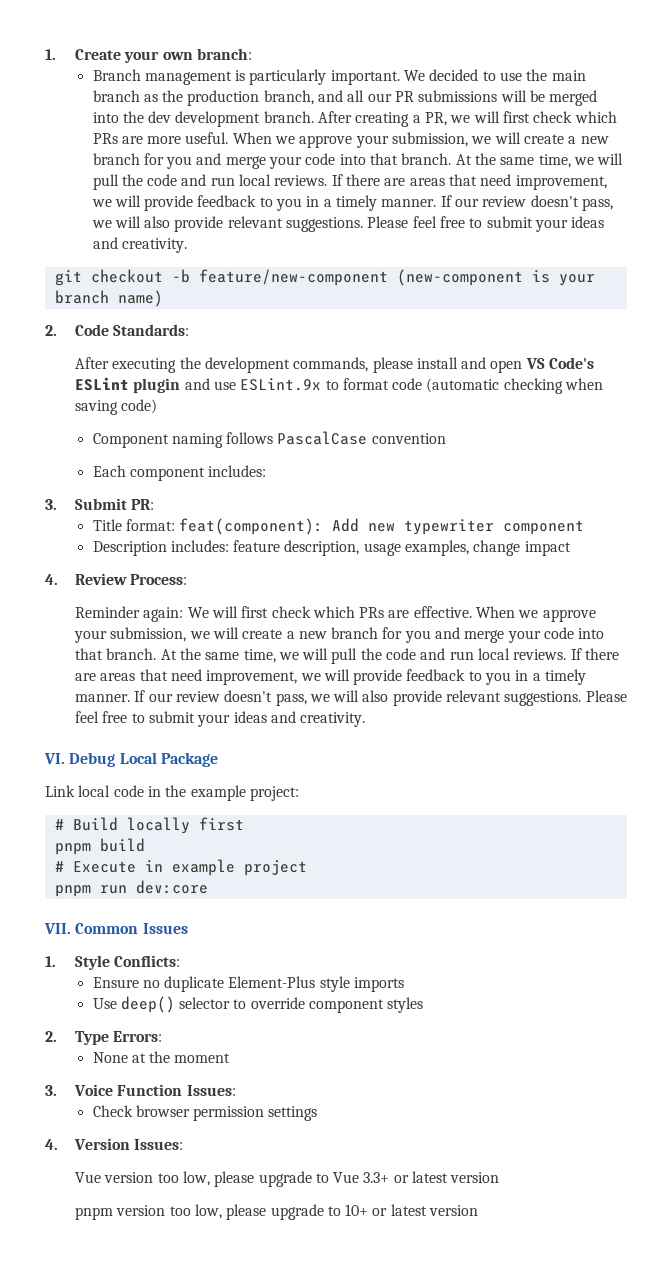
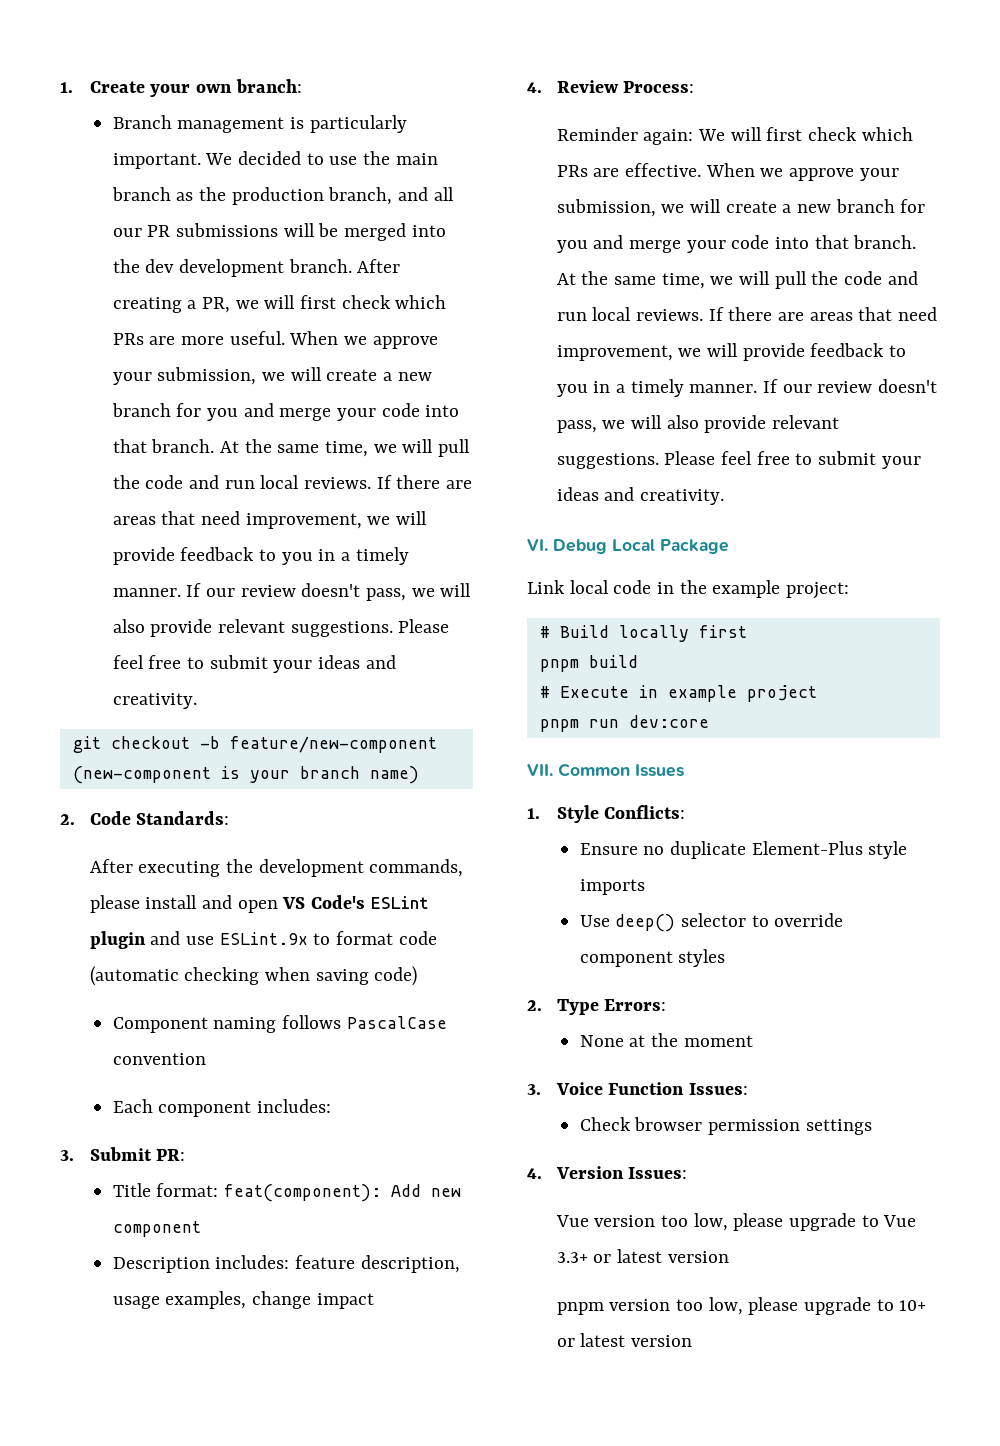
[404,519,495,535] typewriter -> (462, 1192) none

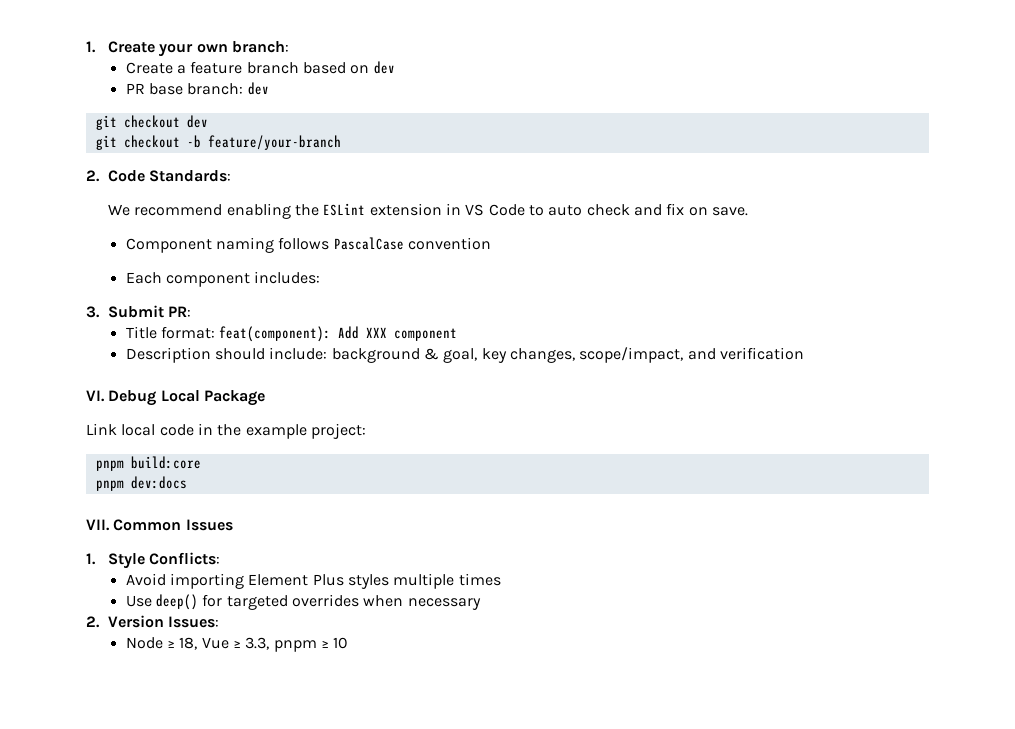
[112,115,407,133] [112,151,438,169] [111,187,454,205] [112,223,446,241] [112,259,401,277] [112,295,447,313] [112,331,438,349] [112,367,432,385] [111,403,460,421] [112,439,471,457] [112,475,473,489] [112,511,428,529] [112,547,409,565] [112,583,472,601] [112,619,450,637] [112,655,396,673] [112,693,197,709] [72,736,437,753] [72,766,419,784] [60,811,230,825] [89,859,464,877] [89,895,429,913] [89,931,437,949] [89,966,418,986] Branch management is particularly important. We decided to use the main branch as the production branch, and all our PR submissions will be merged into the dev development branch. After creating a PR, we will first check which PRs are more useful. When we approve your submission, we will create a new branch for you and merge your code into that branch. At the same time, we will pull the code and run local reviews. If there are areas that need improvement, we will provide feedback to you in a timely manner. If our review doesn't pass, we will also provide relevant suggestions. Please feel free to submit your ideas and creativity. // git checkout -b feature/new-component (new-component is your branch name) // 2. Code Standards: // After executing the development commands, please install and open VS Code's ESLint plugin and use ESLint.9x to format code (automatic checking when saving code) -> [125,61,395,74] [125,82,269,95] [95,115,208,130] [95,135,341,150] [86,170,232,182] [108,203,748,219] Create a feature branch based on dev // PR base branch: dev // git checkout dev // git checkout -b feature/your-branch // 2. Code Standards: // We recommend enabling the ESLint extension in VS Code to auto check and fix on save.
[431,1188,462,1197] new -> [366,327,388,338] XXX
[215,1255,460,1273] [112,1291,374,1309] [527,80,695,93] [556,127,913,145] [556,163,899,181] [556,199,926,217] [556,235,917,253] [556,271,918,289] [556,307,938,321] [556,343,906,361] [556,379,938,397] [556,415,839,433] [556,451,921,469] [556,487,724,505] includes: feature description, usage examples, change impact // 4. Review Process: // Reminder again: We will first check which PRs are effective. When we approve your submission, we will create a new branch for you and merge your code into that branch. At the same time, we will pull the code and run local reviews. If there are areas that need improvement, we will provide feedback to you in a timely manner. If our review doesn't pass, we will also provide relevant suggestions. Please feel free to submit your ideas and creativity. -> [215,347,804,363] should include: background & goal, key changes, scope/impact, and verification
[539,625,747,642] [539,655,638,672] [539,685,817,702] [539,715,709,732] # Build locally first // pnpm build // # Execute in example project // pnpm run dev:core -> [95,456,201,471] [95,476,187,491] pnpm build:core // pnpm dev:docs
[579,841,908,859] [579,879,645,895] [579,913,844,932] [579,949,726,967] [527,999,667,1015] [579,1033,753,1047] [527,1082,748,1095] [579,1117,872,1135] [527,1166,688,1179] [555,1213,917,1231] [556,1249,729,1263] [556,1297,927,1315] [556,1333,692,1347] Ensure no duplicate Element-Plus style imports // Use deep() selector to override component styles // 2. Type Errors: // None at the moment // 3. Voice Function Issues: // Check browser permission settings // 4. Version Issues: // Vue version too low, please upgrade to Vue 3.3+ or latest version // pnpm version too low, please upgrade to 10+ or latest version -> [125,573,501,589] [125,594,481,610] [86,615,220,628] [125,637,349,652] Avoid importing Element Plus styles multiple times // Use deep() for targeted overrides when necessary // 2. Version Issues: // Node ≥ 18, Vue ≥ 3.3, pnpm ≥ 10

